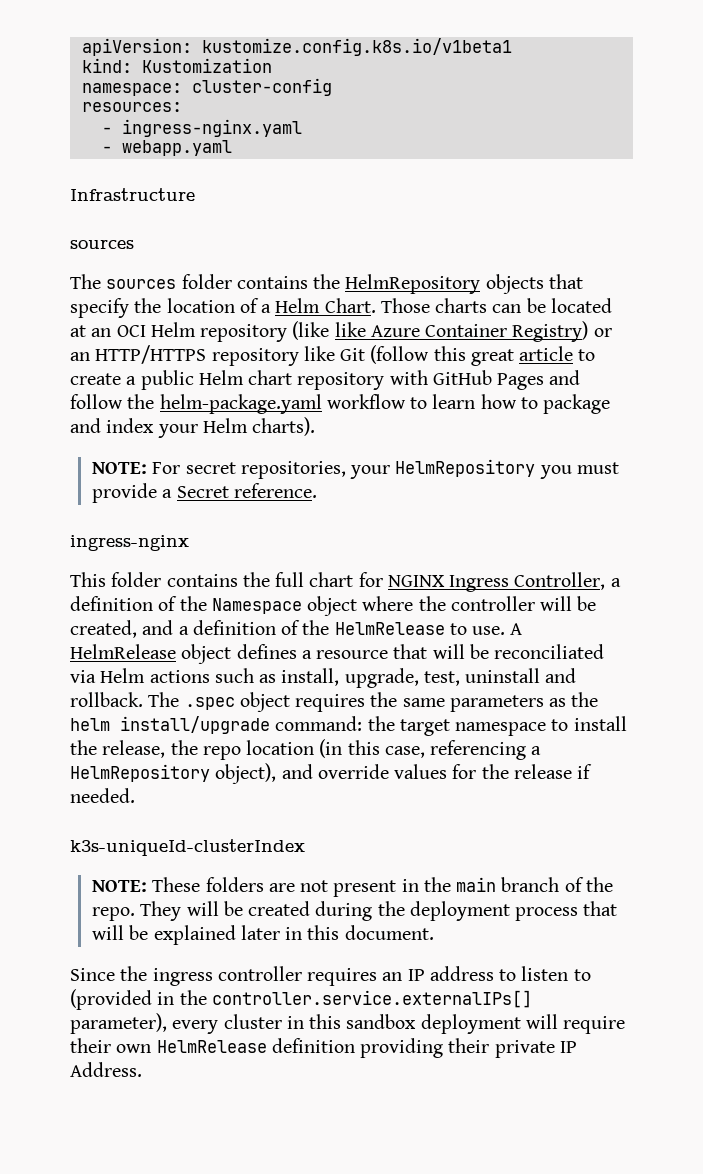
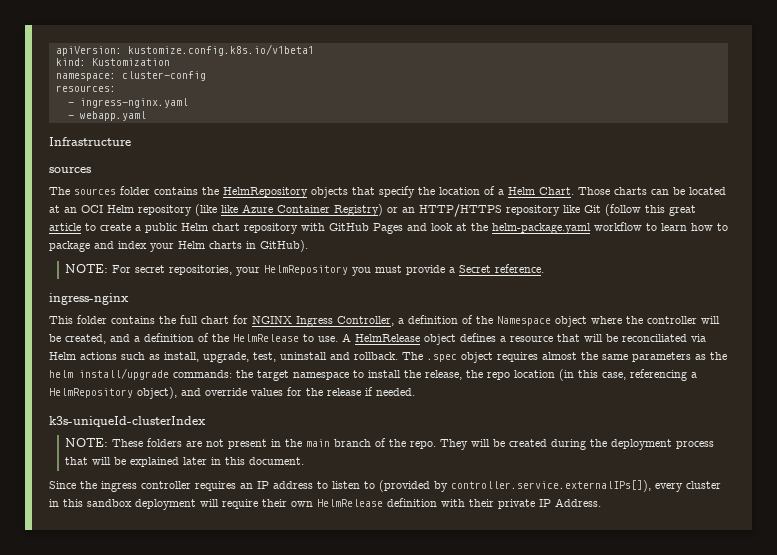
[70,394,123,409] follow -> [431,223,467,231] look at
[252,417,316,436] charts). -> [209,240,308,252] charts in GitHub).
(366, 703) none -> [542,352,577,360] almost
[275,716,363,731] command: -> [173,370,232,378] commands:
[157,990,532,1008] [70,1013,167,1034] in the controller.service.externalIPs[] parameter), -> [434,480,651,492] by controller.service.externalIPs[]),
[360,1038,444,1058] providing -> [441,499,465,507] with

